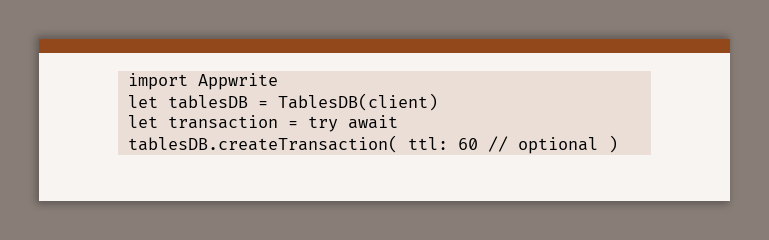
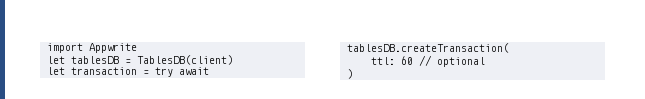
(398, 144) none -> (510, 48) //
(598, 145) none -> (486, 62) //

